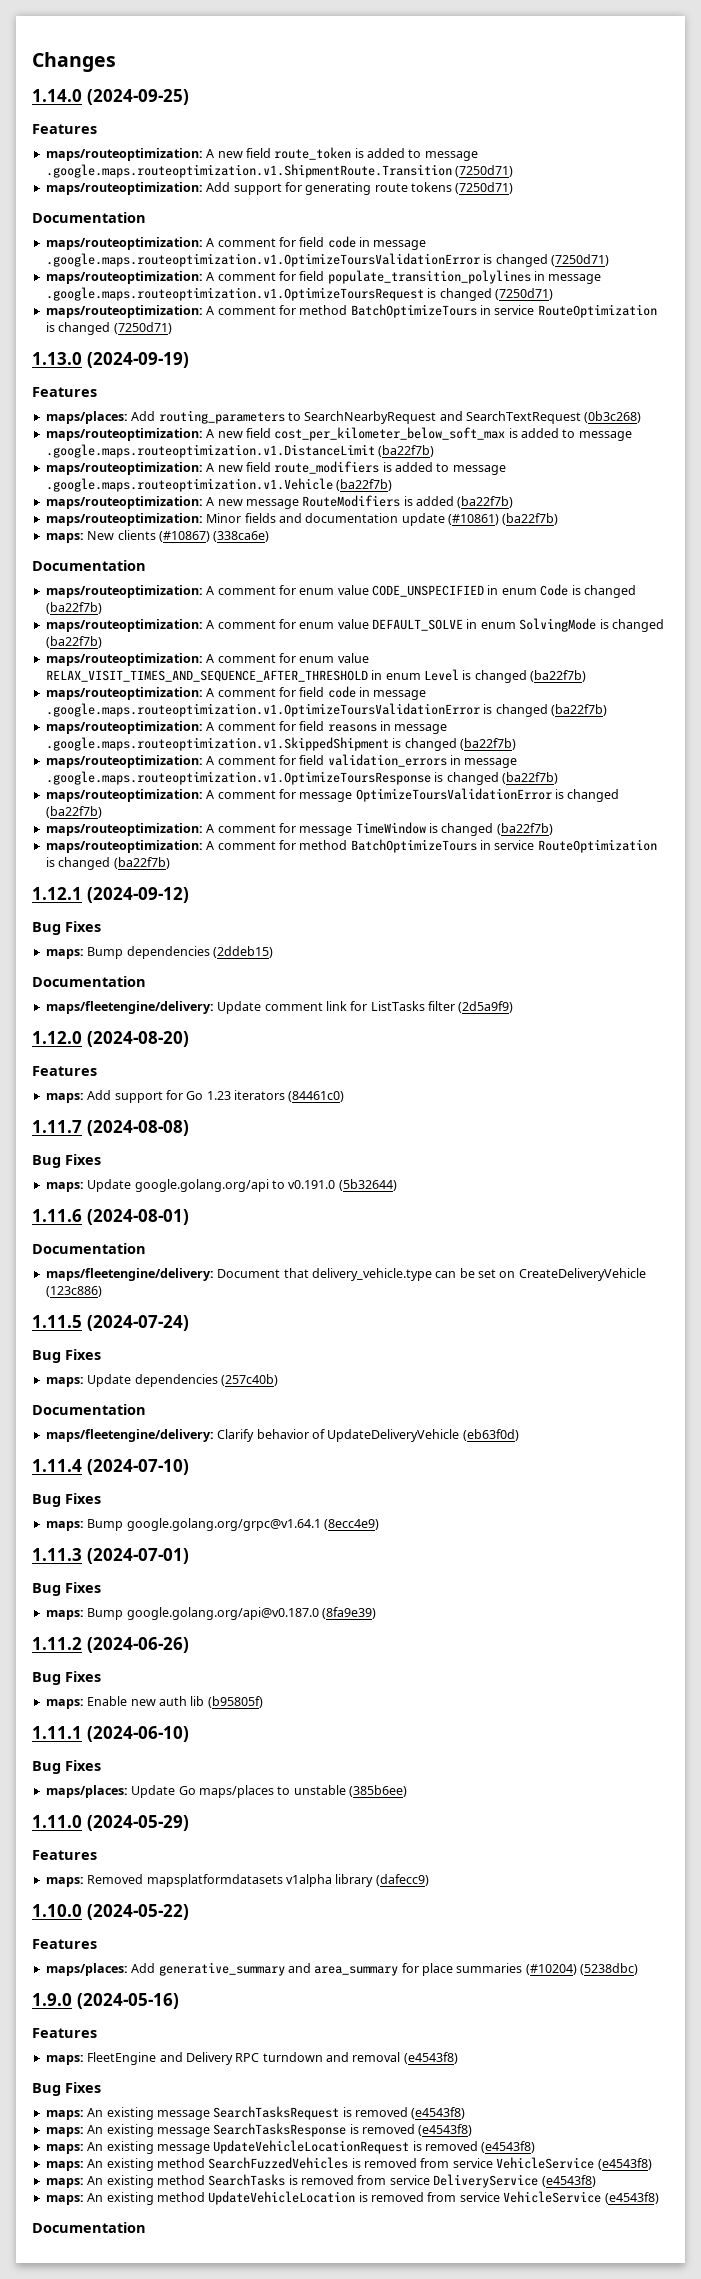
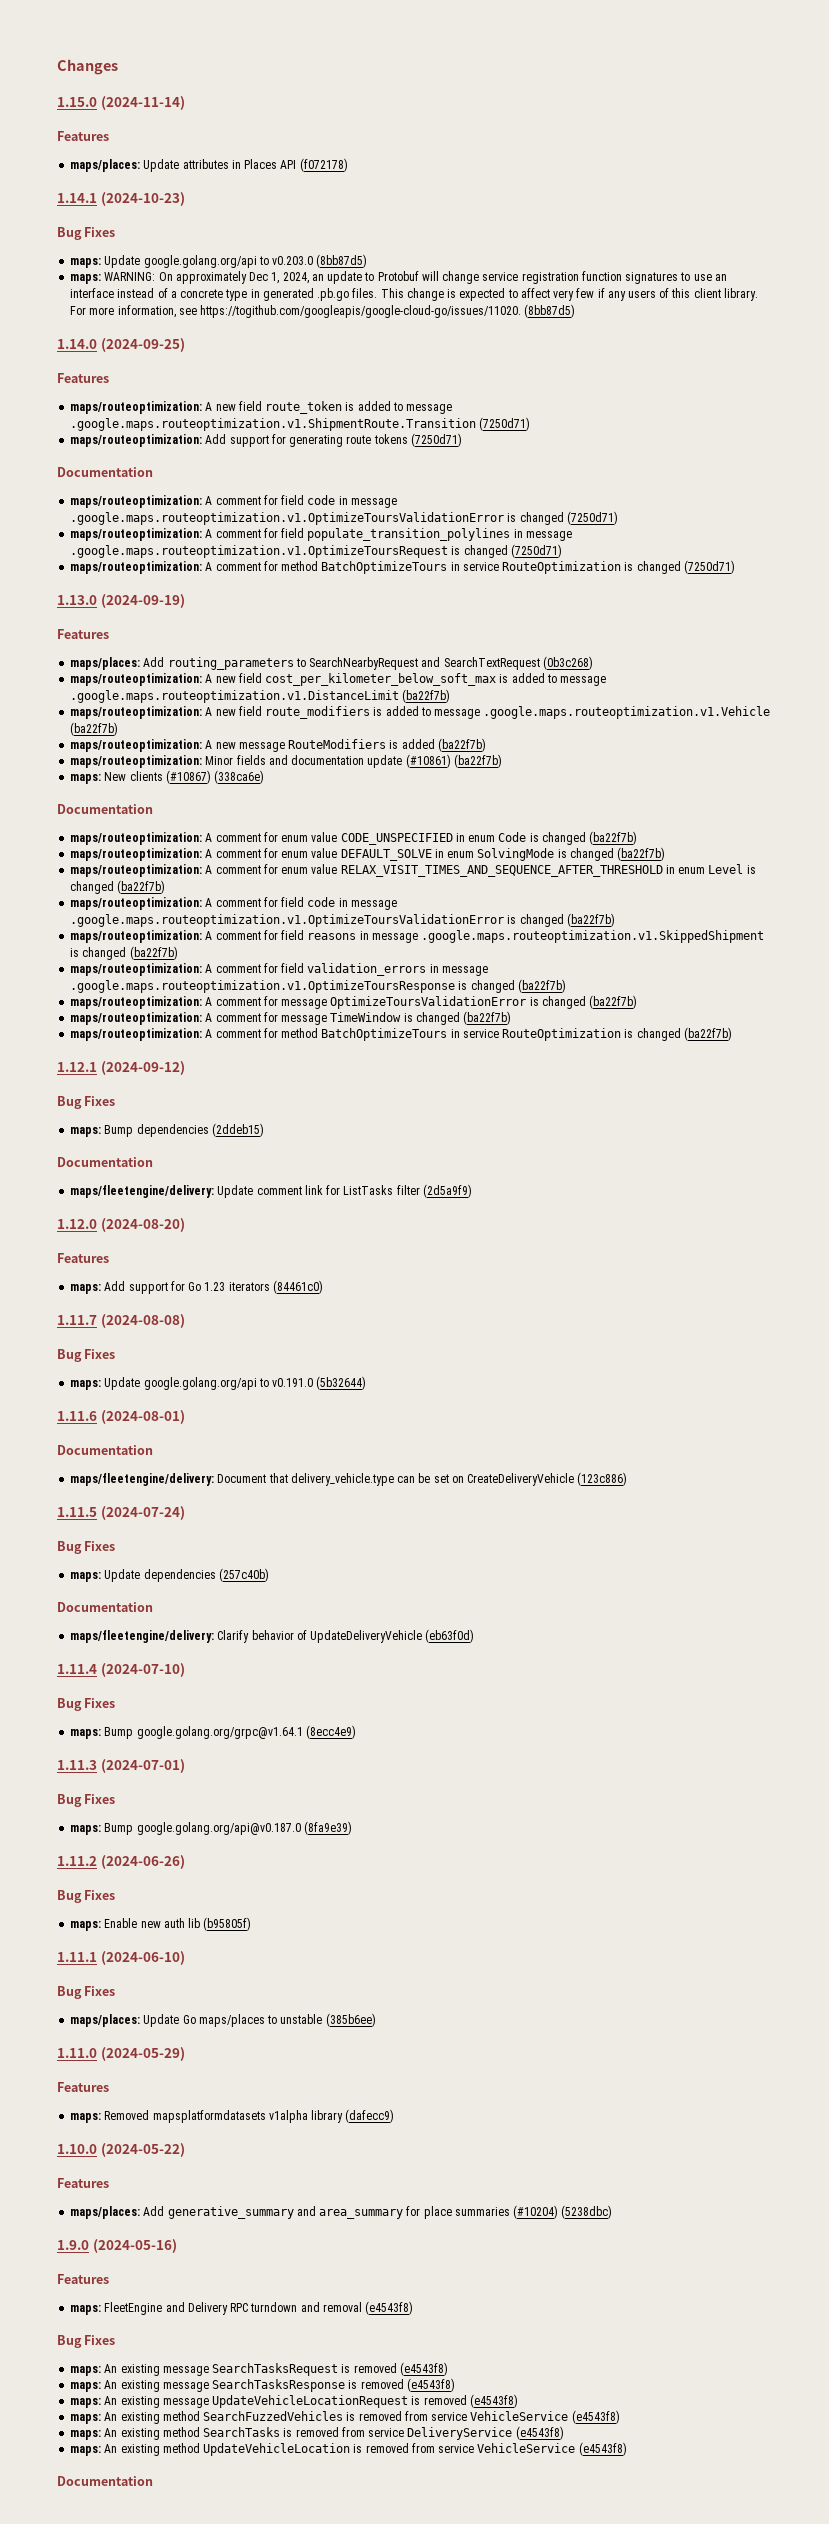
(116, 62) none -> [57,96,185,110] [57,131,109,141] [70,158,348,172] [57,192,185,206] [57,227,116,240] [70,254,368,268] [70,271,727,284] [70,288,758,301] [70,304,576,318] // 1.15.0 (2024-11-14) // Features // maps/places: Update attributes in Places API (f072178) // 1.14.1 (2024-10-23) // Bug Fixes // maps: Update google.golang.org/api to v0.203.0 (8bb87d5) // maps: WARNING: On approximately Dec 1, 2024, an update to Protobuf will change service registration function signatures to use an interface instead of a concrete type in generated .pb.go files. This change is expected to affect very few if any users of this client library. For more information, see https://togithub.com/googleapis/google-cloud-go/issues/11020. (8bb87d5)

